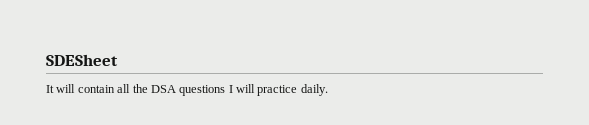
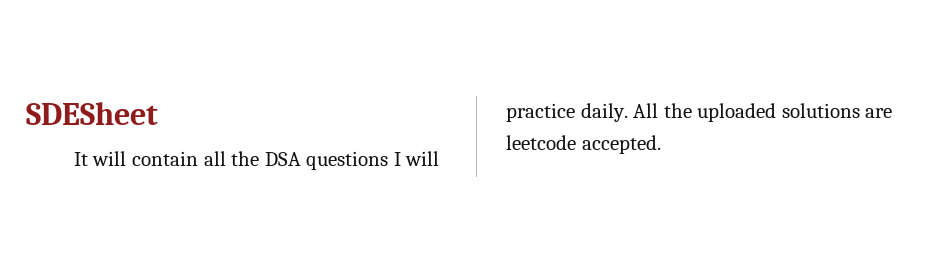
(328, 90) none -> [633,103,893,122] [506,135,661,154] All the uploaded solutions are leetcode accepted.

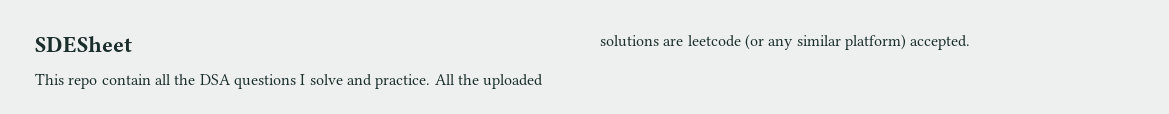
[73,151,127,166] It will -> [35,73,98,89] This repo
[405,151,440,166] [506,103,628,122] will practice daily. -> [309,74,431,89] solve and practice.
(576, 142) none -> [744,34,906,50] (or any similar platform)

